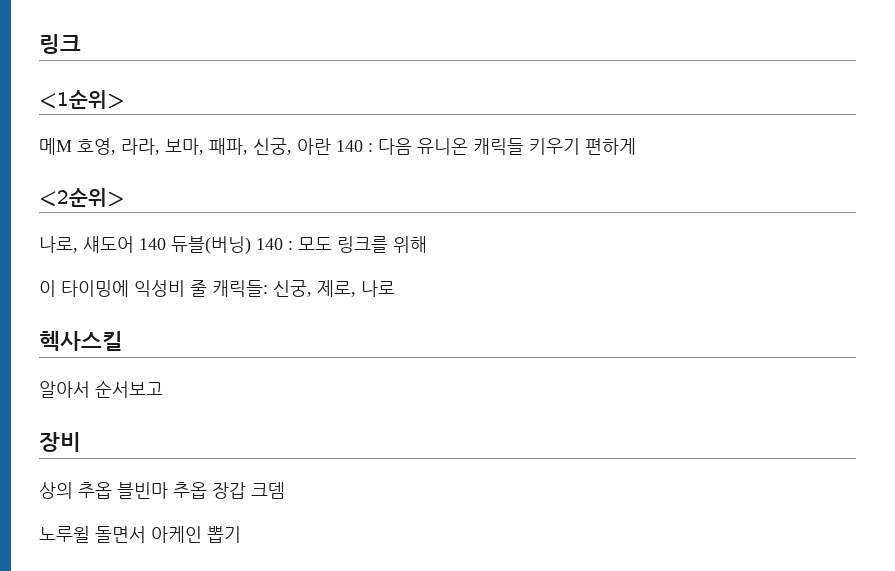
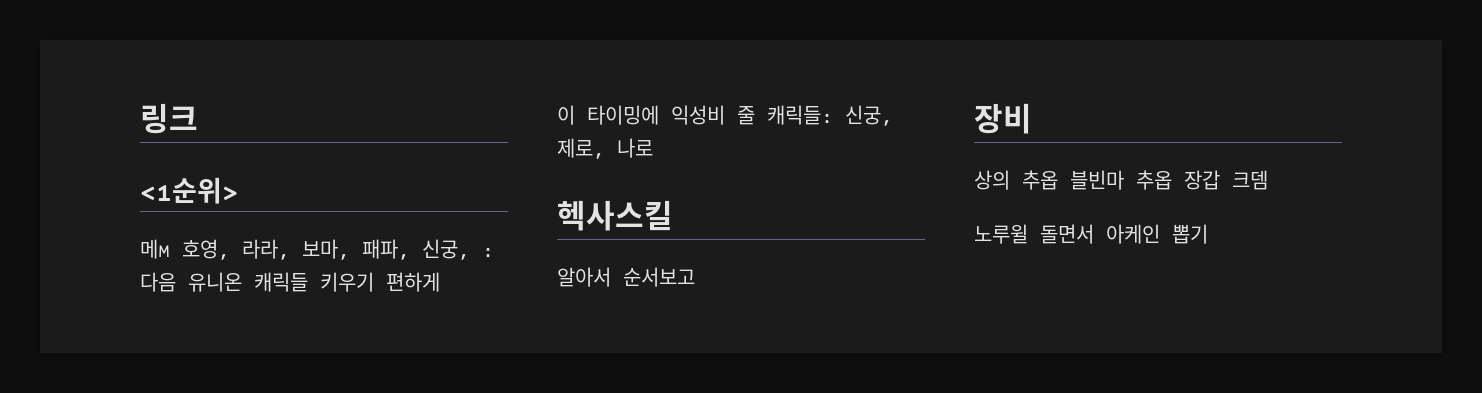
[297,138,363,155] 아란 140 -> (470, 249) none
[39,188,125,207] [39,236,427,254] // <2순위> // 나로, 섀도어 140 듀블(버닝) 140 : 모도 링크를 위해 -> (440, 282) none

